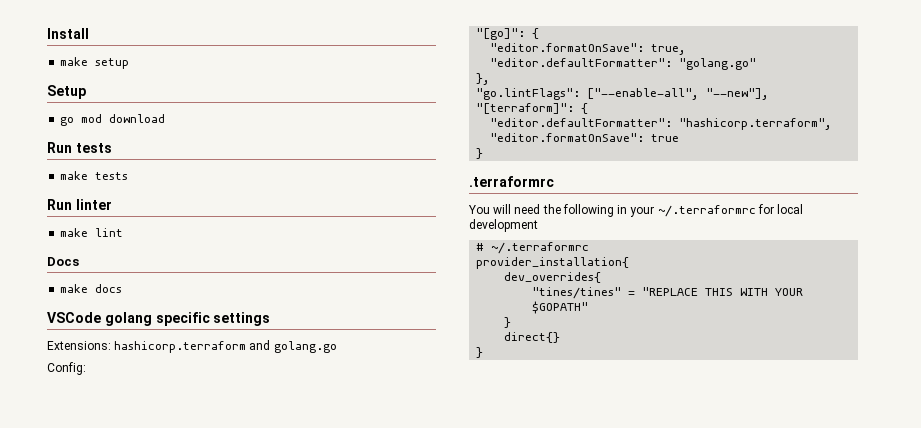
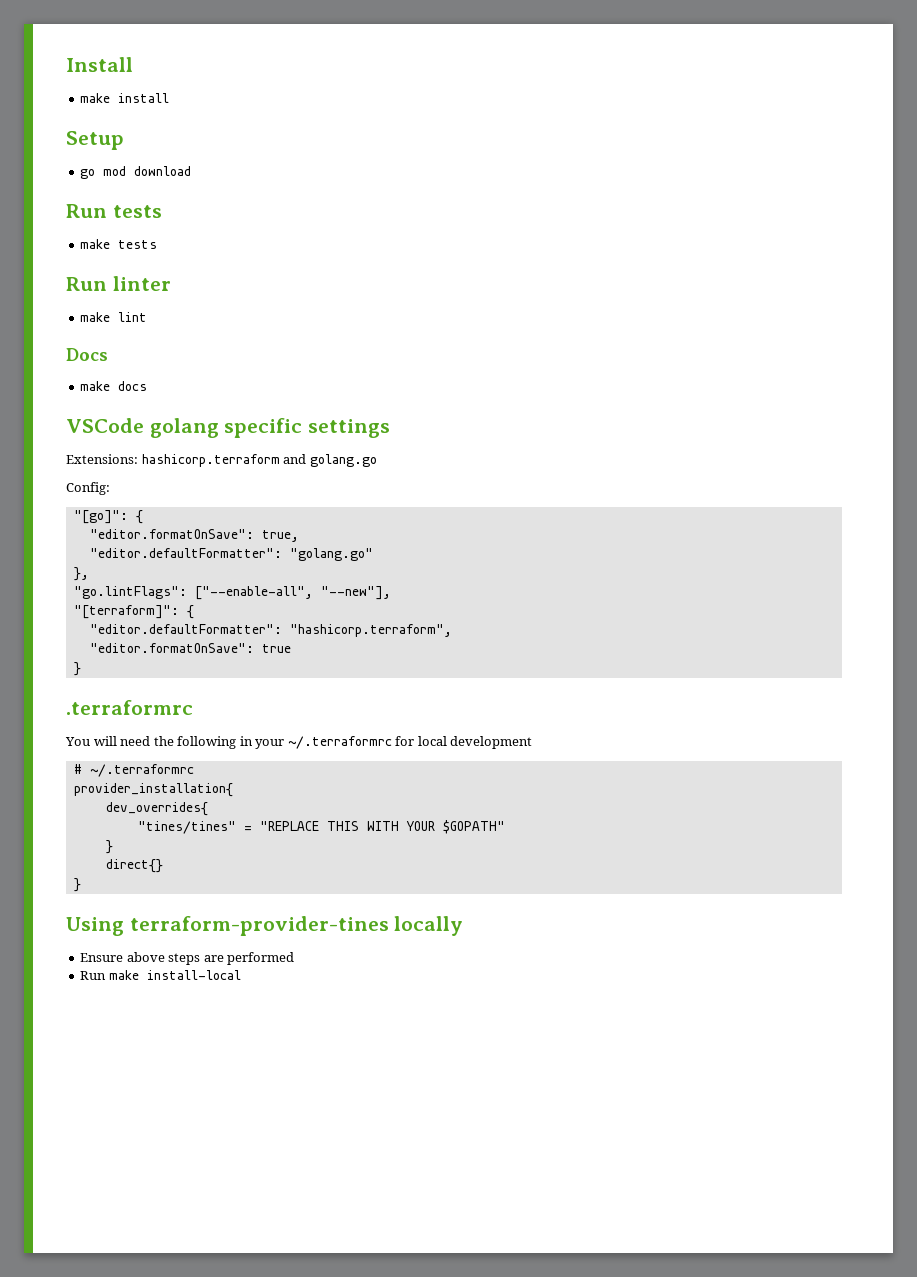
[95,58,130,69] setup -> [118,93,170,103] install
(484, 352) none -> [66,916,464,936] [80,952,295,965] [80,970,241,980] // Using terraform-provider-tines locally // Ensure above steps are performed // Run make install-local

